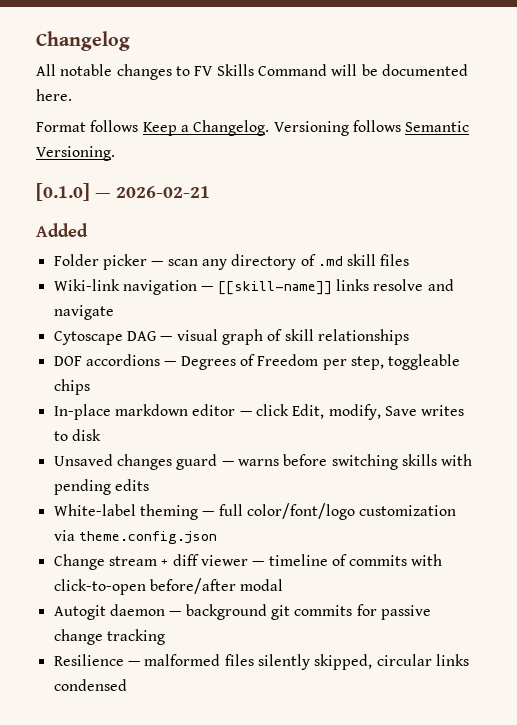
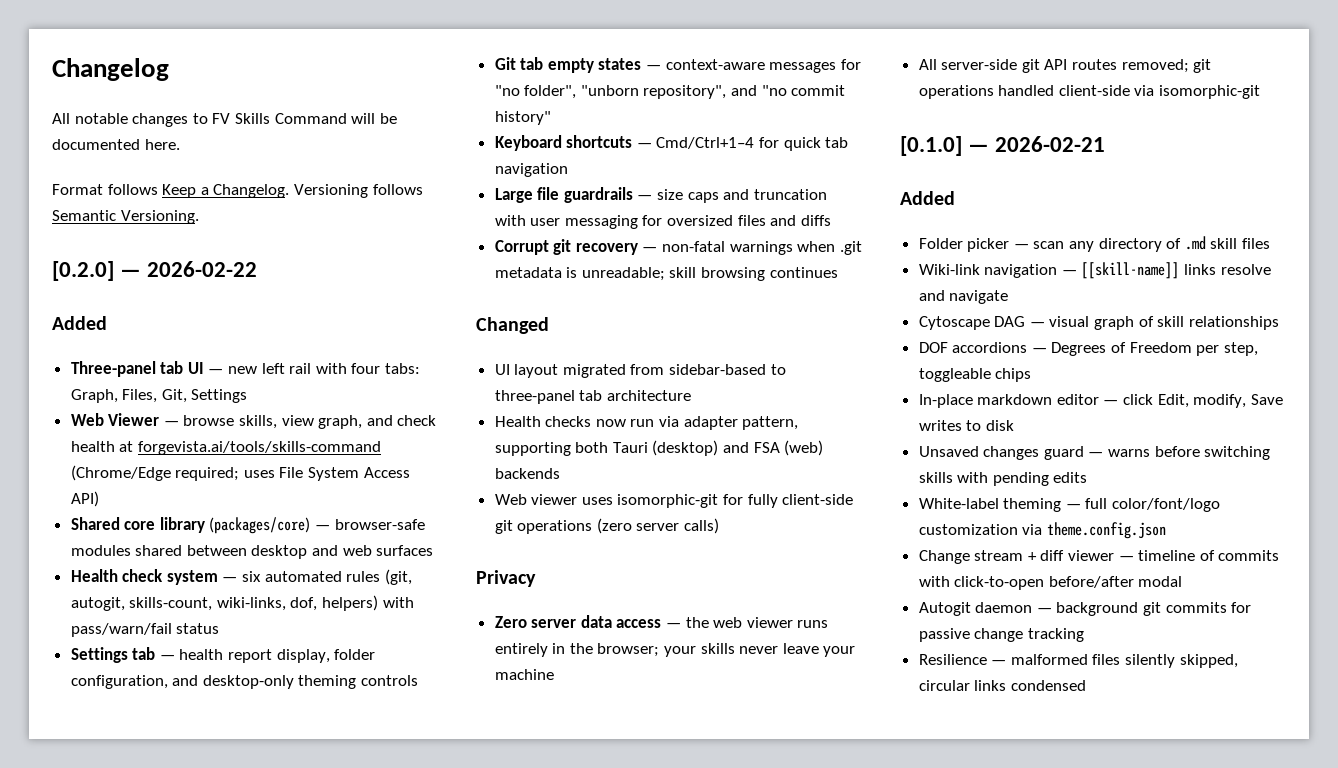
(115, 153) none -> [52,261,258,281] [52,316,107,330] [70,361,421,377] [70,389,248,403] [70,413,437,429] [70,441,381,455] [70,465,410,481] [70,491,99,507] [70,517,425,534] [70,545,434,559] [70,569,412,585] [70,595,414,611] [70,623,220,637] [70,647,376,663] [70,675,419,689] [494,57,861,73] [494,85,846,99] [494,111,551,125] [494,135,849,151] [494,163,568,177] [494,187,827,203] [494,215,831,229] [494,239,862,255] [494,267,838,281] [476,317,549,334] [494,364,786,378] [494,390,691,404] [494,416,799,430] [494,440,824,456] [494,468,560,479] [494,494,854,508] [494,518,720,534] [476,570,536,587] [494,615,829,628] [494,643,856,657] [494,669,554,680] [918,59,1212,73] [918,85,1261,99] // [0.2.0] — 2026-02-22 // Added // Three-panel tab UI — new left rail with four tabs: Graph, Files, Git, Settings // Web Viewer — browse skills, view graph, and check health at forgevista.ai/tools/skills-command (Chrome/Edge required; uses File System Access API) // Shared core library (packages/core) — browser-safe modules shared between desktop and web surfaces // Health check system — six automated rules (git, autogit, skills-count, wiki-links, dof, helpers) with pass/warn/fail status // Settings tab — health report display, folder configuration, and desktop-only theming controls // Git tab empty states — context-aware messages for "no folder", "unborn repository", and "no commit history" // Keyboard shortcuts — Cmd/Ctrl+1–4 for quick tab navigation // Large file guardrails — size caps and truncation with user messaging for oversized files and diffs // Corrupt git recovery — non-fatal warnings when .git metadata is unreadable; skill browsing continues // Changed // UI layout migrated from sidebar-based to three-panel tab architecture // Health checks now run via adapter pattern, supporting both Tauri (desktop) and FSA (web) backends // Web viewer uses isomorphic-git for fully client-side git operations (zero server calls) // Privacy // Zero server data access — the web viewer runs entirely in the browser; your skills never leave your machine // All server-side git API routes removed; git operations handled client-side via isomorphic-git

